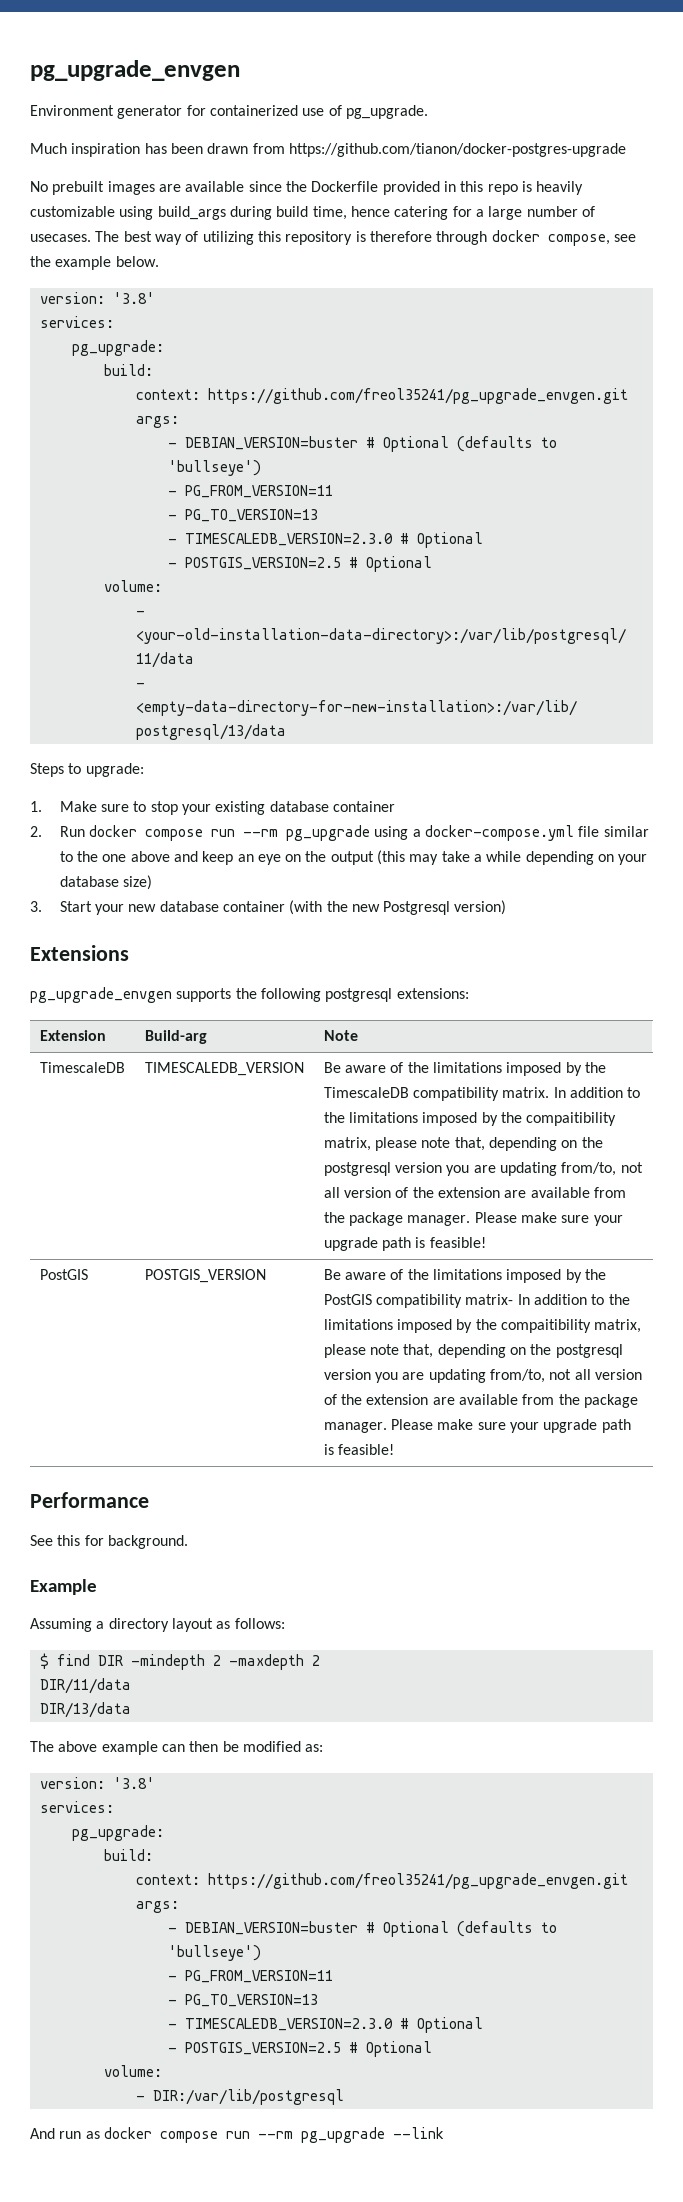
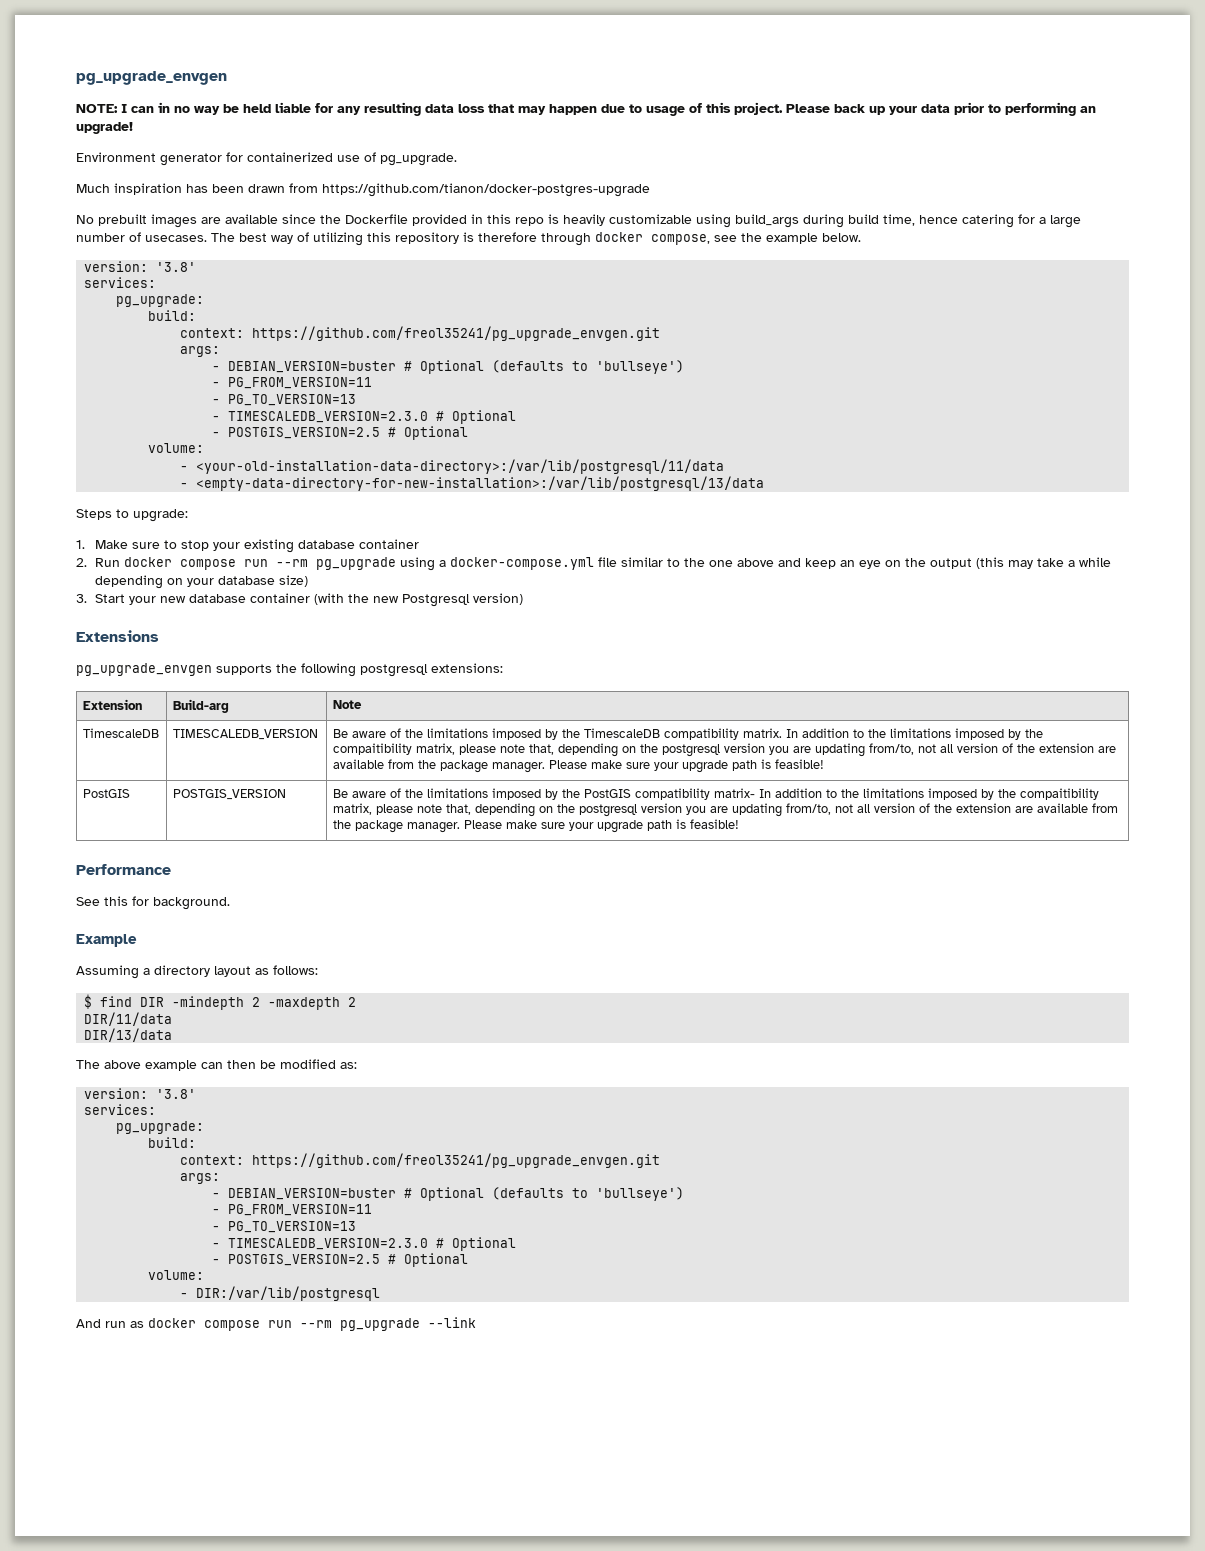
[30,60,240,81] pg_upgrade_envgen -> [76,71,227,85] [76,102,1096,116] [76,122,133,134] pg_upgrade_envgen // NOTE: I can in no way be held liable for any resulting data loss that may happen due to usage of this project. Please back up your data prior to performing an upgrade!

